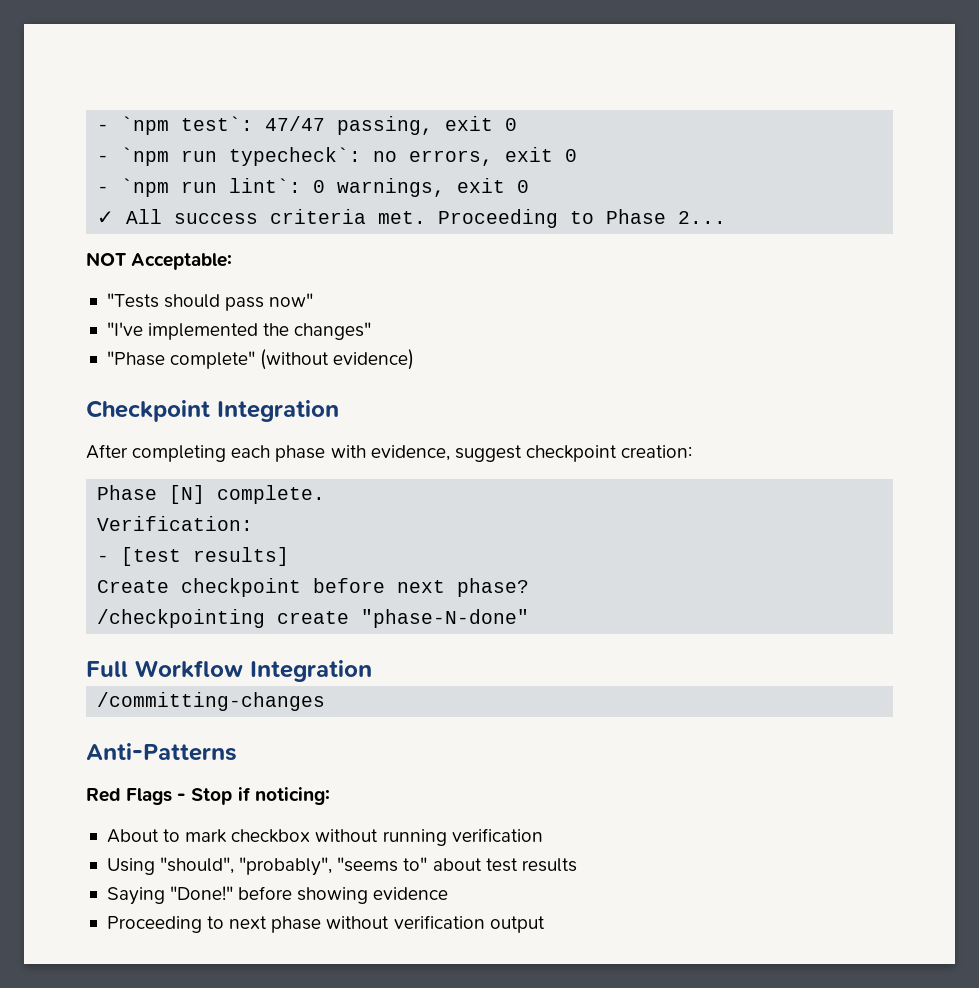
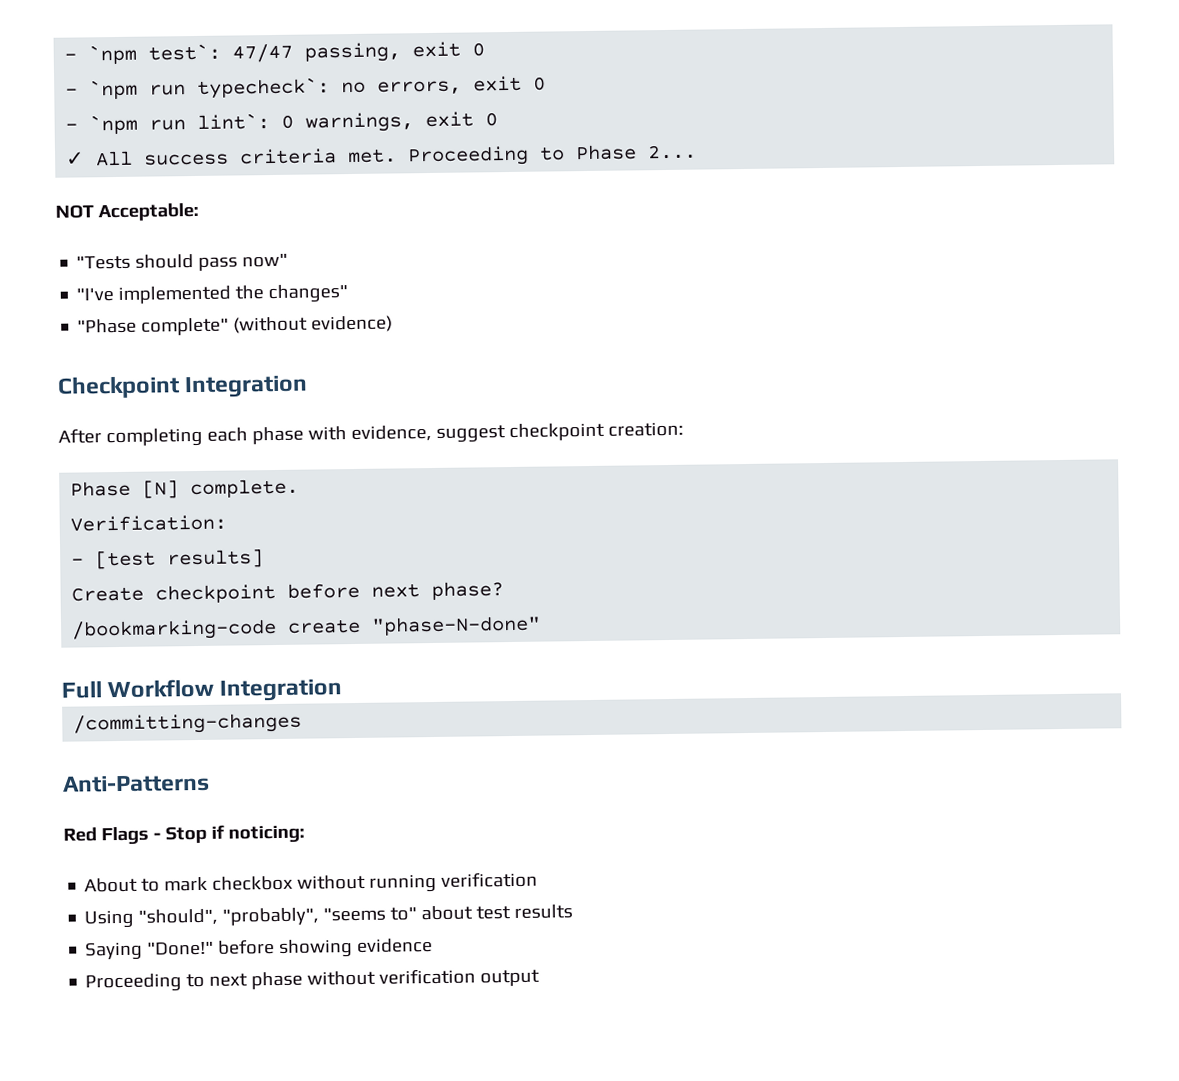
[97,609,266,628] /checkpointing -> [71,618,278,641] /bookmarking-code

